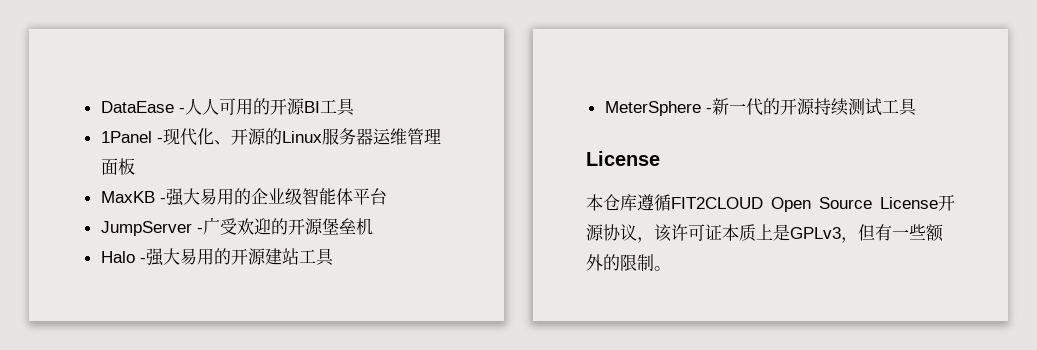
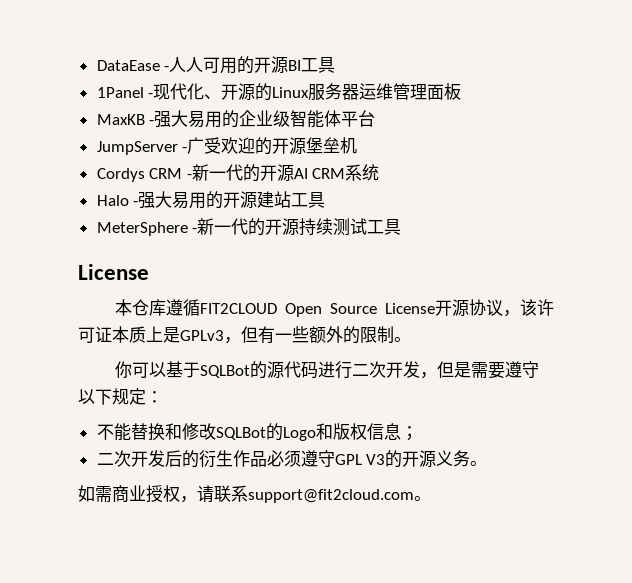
(373, 226) none -> [96,164,380,182] // Cordys CRM -新一代的开源AI CRM系统
(671, 268) none -> [114,361,539,379] [78,388,163,405] [96,423,418,441] [96,450,488,468] [78,485,431,503] // 你可以基于SQLBot的源代码进行二次开发，但是需要遵守以下规定： // 不能替换和修改SQLBot的Logo和版权信息； // 二次开发后的衍生作品必须遵守GPL V3的开源义务。 // 如需商业授权，请联系support@fit2cloud.com。

